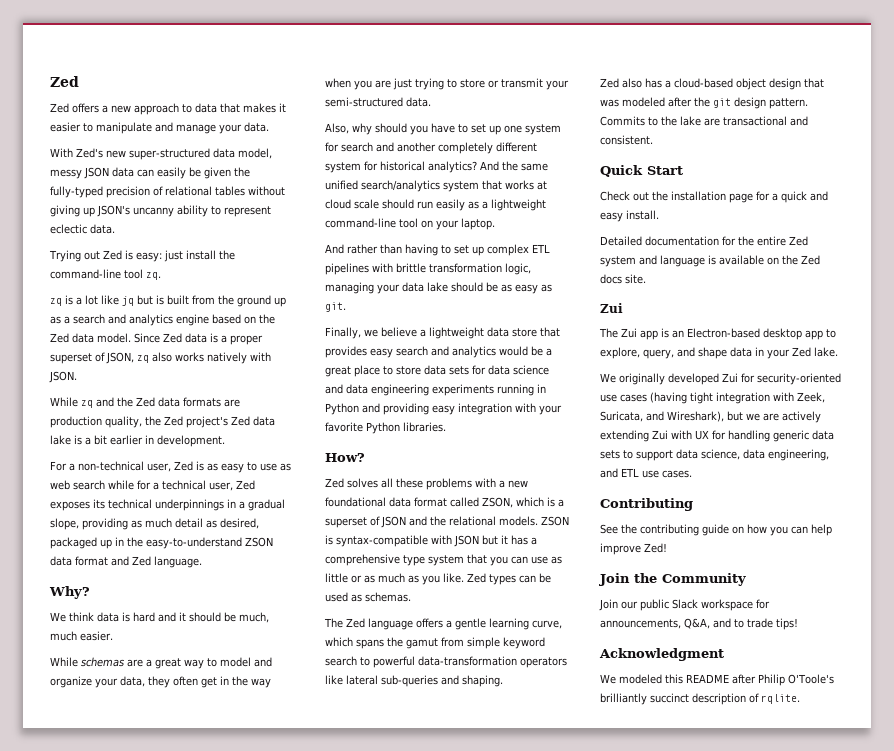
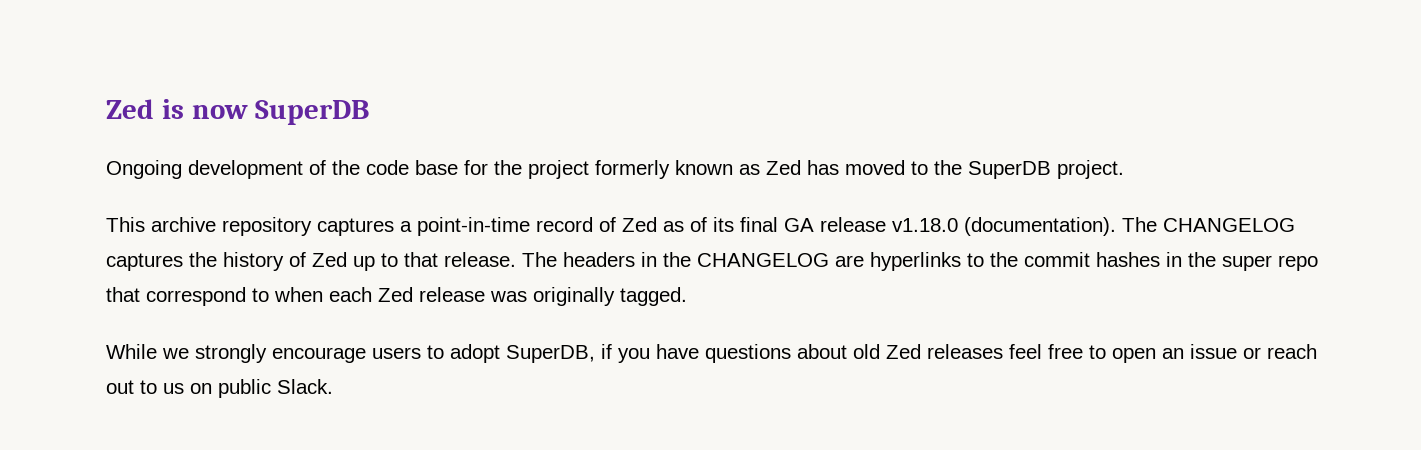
[50,76,79,87] [50,103,286,115] [50,122,269,134] [50,148,272,160] [50,167,250,179] [50,186,285,198] [50,205,271,217] [50,224,115,234] [49,250,235,262] [50,269,161,280] [50,295,286,307] [50,314,275,326] [50,333,263,345] [50,352,271,364] [49,371,77,383] [50,397,240,408] [50,416,275,428] [50,435,225,447] [50,461,291,473] [50,480,255,491] [50,499,285,511] [50,518,259,530] [50,537,273,549] [50,556,202,568] [49,586,90,599] [50,612,269,623] [50,631,113,641] [50,657,272,669] [50,676,271,688] [325,78,569,90] [325,97,431,107] [325,123,561,135] [325,142,537,154] [325,161,548,173] [325,180,547,192] [325,199,546,211] [325,218,495,230] [325,244,550,256] [325,263,531,275] [325,282,552,294] [325,302,346,312] [325,327,560,339] [325,346,552,358] [325,365,549,377] [325,384,546,396] [325,403,562,415] [325,422,446,434] [325,453,365,462] [325,478,528,490] [325,497,564,508] [325,516,569,528] [325,535,537,547] [325,554,562,566] [325,573,551,585] [325,592,411,602] [324,618,562,630] [325,637,545,649] [325,656,567,668] [325,675,503,687] [600,78,824,90] [600,97,808,109] [600,116,808,126] [600,135,653,145] [600,165,683,177] [600,191,828,203] [600,210,659,222] [600,236,808,246] [600,255,820,267] [600,274,646,284] [600,303,623,313] [599,328,836,340] [600,347,838,359] [600,373,841,385] [600,392,825,404] [600,411,821,423] [600,430,834,442] [600,449,829,461] [600,468,692,478] [600,498,693,511] [600,524,832,536] [600,543,667,555] [599,573,746,586] [599,599,770,611] [600,618,798,630] [599,648,724,661] [600,674,834,686] [600,693,800,705] Zed // Zed offers a new approach to data that makes it easier to manipulate and manage your data. // With Zed's new super-structured data model, messy JSON data can easily be given the fully-typed precision of relational tables without giving up JSON's uncanny ability to represent eclectic data. // Trying out Zed is easy: just install the command-line tool zq. // zq is a lot like jq but is built from the ground up as a search and analytics engine based on the Zed data model. Since Zed data is a proper superset of JSON, zq also works natively with JSON. // While zq and the Zed data formats are production quality, the Zed project's Zed data lake is a bit earlier in development. // For a non-technical user, Zed is as easy to use as web search while for a technical user, Zed exposes its technical underpinnings in a gradual slope, providing as much detail as desired, packaged up in the easy-to-understand ZSON data format and Zed language. // Why? // We think data is hard and it should be much, much easier. // While schemas are a great way to model and organize your data, they often get in the way when you are just trying to store or transmit your semi-structured data. // Also, why should you have to set up one system for search and another completely different system for historical analytics? And the same unified search/analytics system that works at cloud scale should run easily as a lightweight command-line tool on your laptop. // And rather than having to set up complex ETL pipelines with brittle transformation logic, managing your data lake should be as easy as git. // Finally, we believe a lightweight data store that provides easy search and analytics would be a great place to store data sets for data science and data engineering experiments running in Python and providing easy integration with your favorite Python libraries. // How? // Zed solves all these problems with a new foundational data format called ZSON, which is a superset of JSON and the relational models. ZSON is syntax-compatible with JSON but it has a comprehensive type system that you can use as little or as much as you like. Zed types can be used as schemas. // The Zed language offers a gentle learning curve, which spans the gamut from simple keyword search to powerful data-transformation operators like lateral sub-queries and shaping. // Zed also has a cloud-based object design that was modeled after the git design pattern. Commits to the lake are transactional and consistent. // Quick Start // Check out the installation page for a quick and easy install. // Detailed documentation for the entire Zed system and language is available on the Zed docs site. // Zui // The Zui app is an Electron-based desktop app to explore, query, and shape data in your Zed lake. // We originally developed Zui for security-oriented use cases (having tight integration with Zeek, Suricata, and Wireshark), but we are actively extending Zui with UX for handling generic data sets to support data science, data engineering, and ETL use cases. // Contributing // See the contributing guide on how you can help improve Zed! // Join the Community // Join our public Slack workspace for announcements, Q&A, and to trade tips! // Acknowledgment // We modeled this README after Philip O'Toole's brilliantly succinct description of rqlite. -> [106,99,370,125] [106,160,1124,179] [106,217,1295,236] [106,252,1318,271] [106,287,687,306] [106,344,1317,363] [106,379,333,398] Zed is now SuperDB // Ongoing development of the code base for the project formerly known as Zed has moved to the SuperDB project. // This archive repository captures a point-in-time record of Zed as of its final GA release v1.18.0 (documentation). The CHANGELOG captures the history of Zed up to that release. The headers in the CHANGELOG are hyperlinks to the commit hashes in the super repo that correspond to when each Zed release was originally tagged. // While we strongly encourage users to adopt SuperDB, if you have questions about old Zed releases feel free to open an issue or reach out to us on public Slack.

